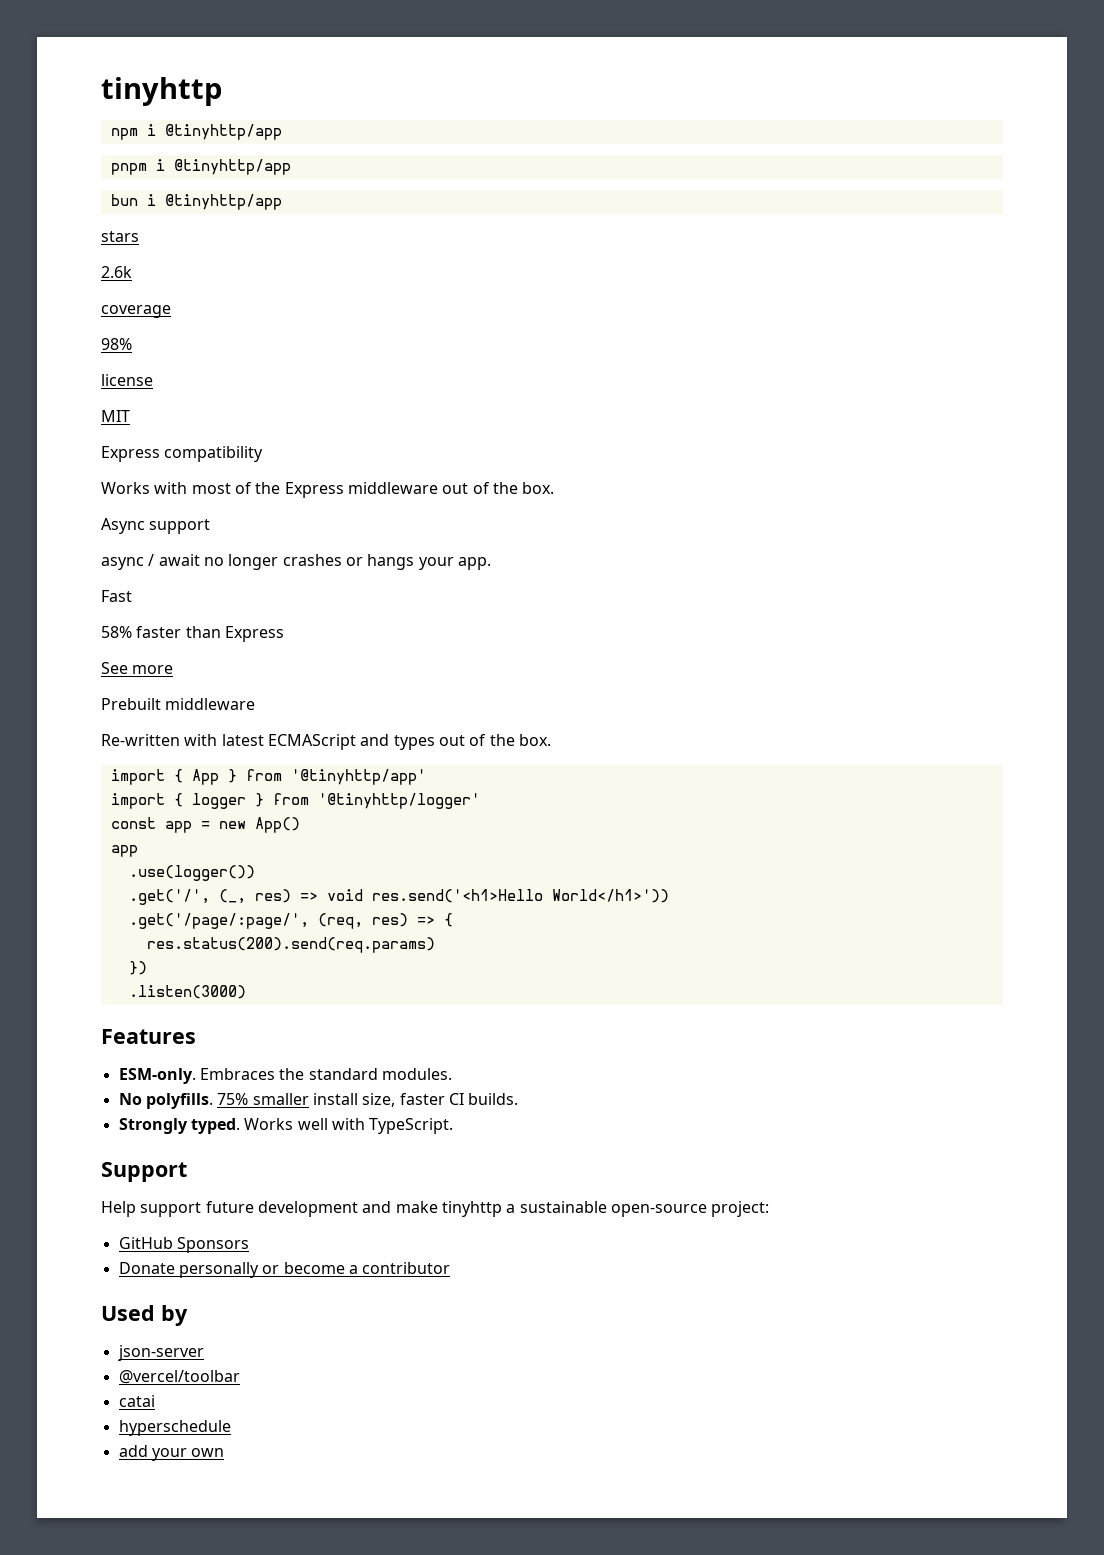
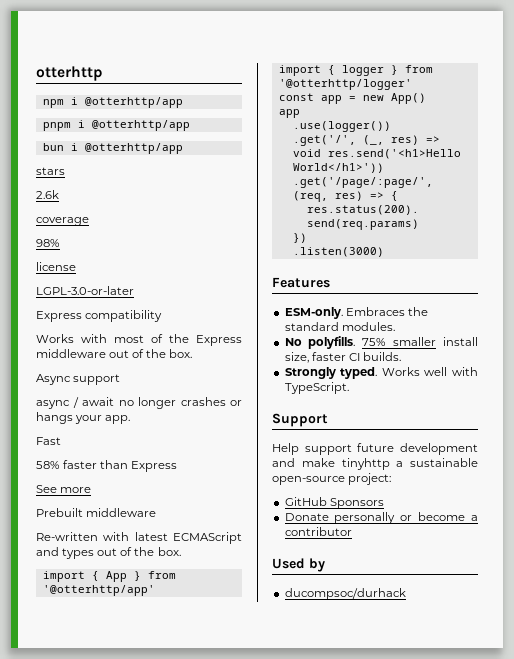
[101,77,222,106] tinyhttp -> [36,66,102,81] otterhttp
[164,124,282,140] @tinyhttp/app -> [84,97,183,108] @otterhttp/app
[173,159,291,175] @tinyhttp/app -> [91,120,190,131] @otterhttp/app
[164,194,282,210] @tinyhttp/app -> [84,143,183,154] @otterhttp/app
[101,410,130,422] MIT -> [36,286,134,295] LGPL-3.0-or-later
[290,769,426,785] '@tinyhttp/app' -> [42,585,155,596] '@otterhttp/app'
[317,793,480,809] '@tinyhttp/logger' -> [278,79,412,90] '@otterhttp/logger'
[117,1345,204,1361] [118,1370,240,1384] [118,1395,155,1407] [118,1420,231,1436] [118,1445,225,1461] json-server // @vercel/toolbar // catai // hyperschedule // add your own -> [284,588,406,600] ducompsoc/durhack

